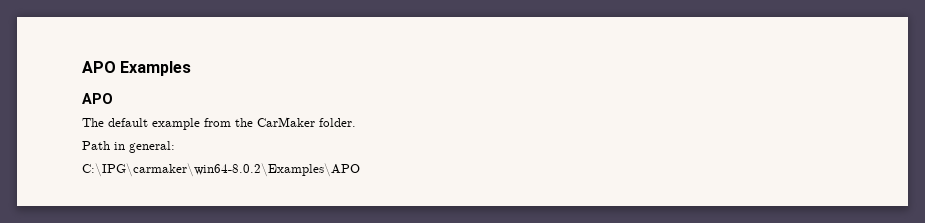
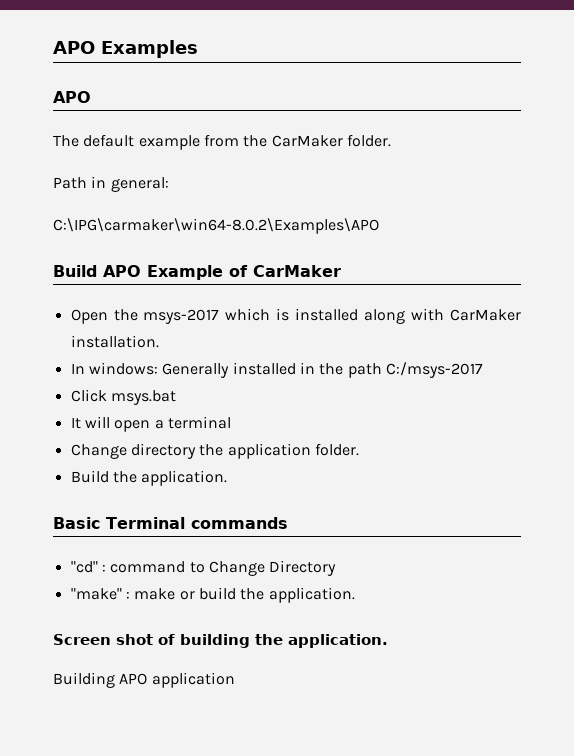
(360, 170) none -> [53,265,341,280] [70,308,521,324] [70,335,159,348] [70,362,483,378] [70,389,176,405] [70,416,231,432] [70,443,359,459] [70,470,228,486] [53,517,288,529] [70,560,337,576] [70,587,355,603] [53,634,388,648] [53,672,235,688] // Build APO Example of CarMaker // Open the msys-2017 which is installed along with CarMaker installation. // In windows: Generally installed in the path C:/msys-2017 // Click msys.bat // It will open a terminal // Change directory the application folder. // Build the application. // Basic Terminal commands // "cd" : command to Change Directory // "make" : make or build the application. // Screen shot of building the application. // Building APO application

